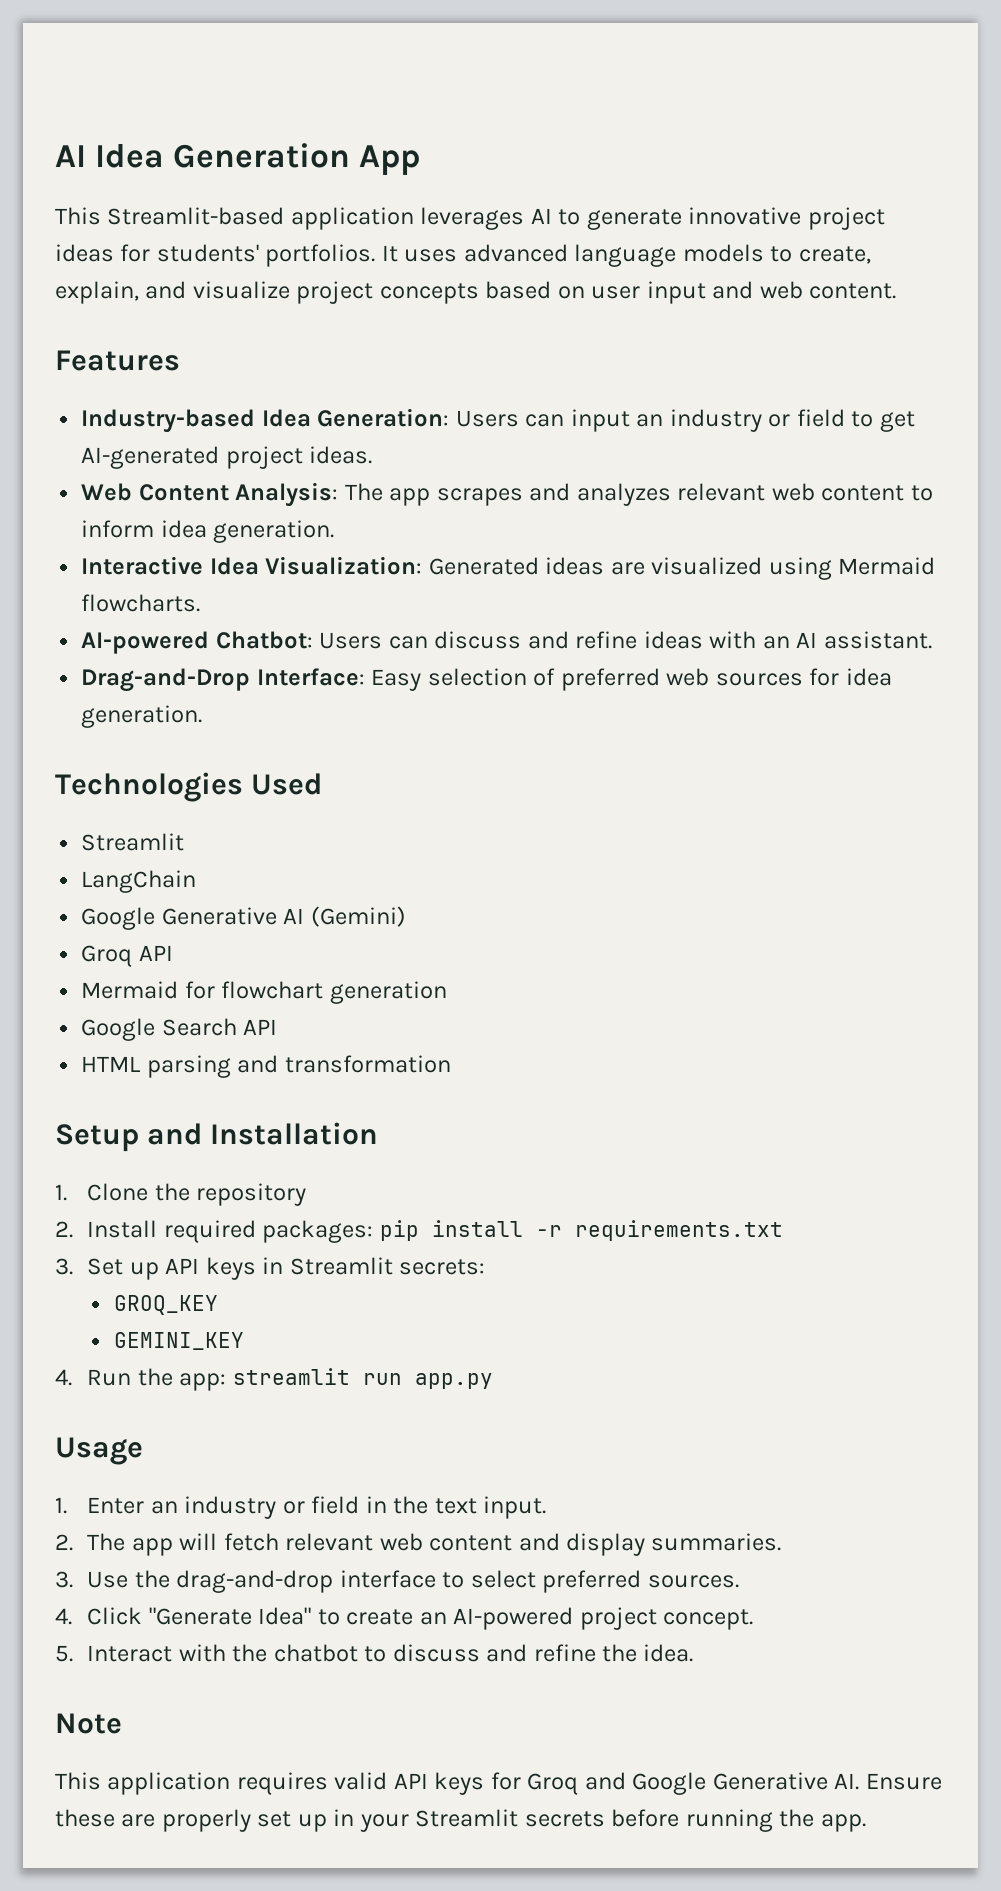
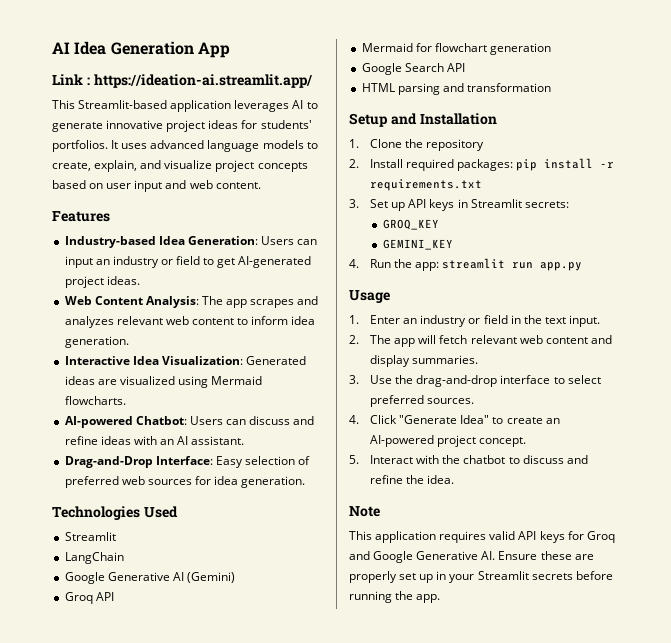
(421, 160) none -> [52,74,312,88] // Link : https://ideation-ai.streamlit.app/

